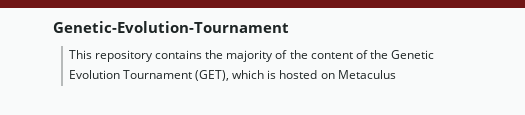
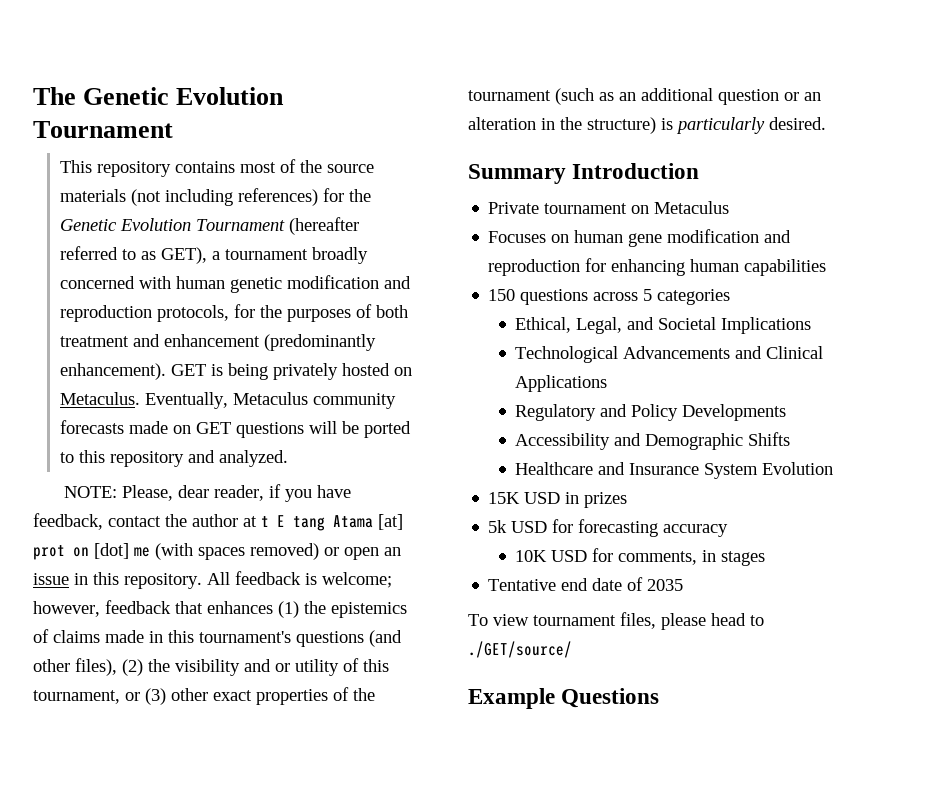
[53,21,289,33] Genetic-Evolution-Tournament -> [33,87,285,105] [33,121,173,138] The Genetic Evolution Tournament
[205,50,434,62] [68,70,396,81] the majority of the content of the Genetic Evolution Tournament (GET), which is hosted on Metaculus -> [239,159,374,173] [59,188,371,206] [59,217,359,235] [59,246,368,264] [59,275,411,293] [59,304,408,322] [59,334,376,351] [59,363,412,380] [59,392,396,409] [59,420,411,438] [59,450,288,467] [64,484,352,502] [33,513,403,531] [33,543,401,560] [33,571,392,589] [33,600,407,618] [33,629,402,647] [33,658,389,676] [33,687,375,705] [468,88,821,105] [468,117,826,134] [468,163,700,184] [488,201,730,214] [488,229,792,247] [488,258,827,276] [488,289,731,305] [515,317,812,334] [515,346,824,363] [515,375,608,392] [515,404,787,421] [515,432,791,450] [515,462,834,479] [488,492,628,508] [488,519,729,537] [515,548,766,566] [488,577,684,591] [468,612,764,630] [468,641,572,658] [468,688,660,709] most of the source materials (not including references) for the Genetic Evolution Tournament (hereafter referred to as GET), a tournament broadly concerned with human genetic modification and reproduction protocols, for the purposes of both treatment and enhancement (predominantly enhancement). GET is being privately hosted on Metaculus. Eventually, Metaculus community forecasts made on GET questions will be ported to this repository and analyzed. // NOTE: Please, dear reader, if you have feedback, contact the author at t E tang Atama [at] prot on [dot] me (with spaces removed) or open an issue in this repository. All feedback is welcome; however, feedback that enhances (1) the epistemics of claims made in this tournament's questions (and other files), (2) the visibility and or utility of this tournament, or (3) other exact properties of the tournament (such as an additional question or an alteration in the structure) is particularly desired. // Summary Introduction // Private tournament on Metaculus // Focuses on human gene modification and reproduction for enhancing human capabilities // 150 questions across 5 categories // Ethical, Legal, and Societal Implications // Technological Advancements and Clinical Applications // Regulatory and Policy Developments // Accessibility and Demographic Shifts // Healthcare and Insurance System Evolution // 15K USD in prizes // 5k USD for forecasting accuracy // 10K USD for comments, in stages // Tentative end date of 2035 // To view tournament files, please head to ./GET/source/ // Example Questions

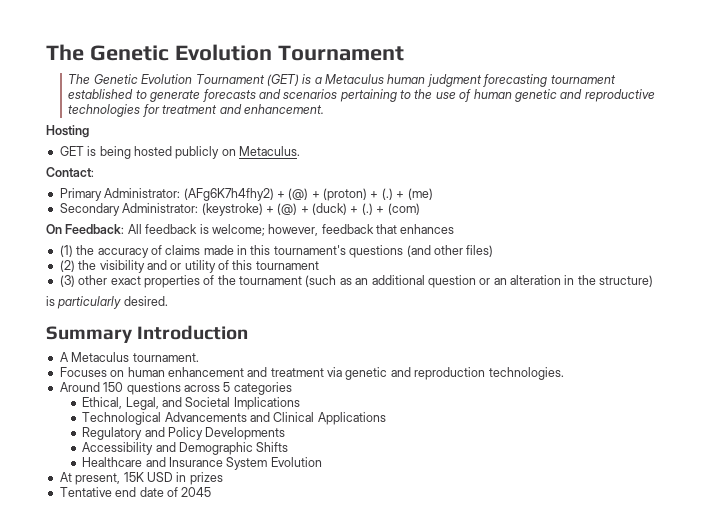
[59,159,374,177] [59,188,371,206] [59,217,359,235] [59,246,368,264] [59,275,411,293] [59,304,408,322] [59,334,376,351] [59,363,166,380] This repository contains most of the source materials (not including references) for the Genetic Evolution Tournament (hereafter referred to as GET), a tournament broadly concerned with human genetic modification and reproduction protocols, for the purposes of both treatment and enhancement (predominantly enhancement). -> [68,74,616,87] [68,89,655,102] [68,104,324,117] [46,125,89,138] The Genetic Evolution Tournament (GET) is a Metaculus human judgment forecasting tournament established to generate forecasts and scenarios pertaining to the use of human genetic and reproductive technologies for treatment and enhancement. // Hosting //
[272,363,390,380] privately hosted -> [133,146,220,159] hosted publicly
[144,392,396,409] [59,420,411,438] [59,450,288,467] [64,484,352,502] [33,513,403,531] [33,543,401,560] [33,572,202,589] Eventually, Metaculus community forecasts made on GET questions will be ported to this repository and analyzed. // NOTE: Please, dear reader, if you have feedback, contact the author at t E tang Atama [at] prot on [dot] me (with spaces removed) or open an issue in this repository. -> [46,167,94,177] [59,188,433,201] [59,203,420,216] [46,224,125,234] // Contact: // Primary Administrator: (AFg6K7h4fhy2) + (@) + (proton) + (.) + (me) // Secondary Administrator: (keystroke) + (@) + (duck) + (.) + (com) // On Feedback:
(273, 607) none -> (455, 229) //
[331,602,407,618] epistemics -> [97,248,149,258] accuracy
[75,658,117,676] files), -> [466,245,494,257] files) //
[33,690,140,704] tournament, or -> [255,261,319,270] tournament //
(656, 125) none -> (654, 281) //
[488,201,730,214] Private tournament on Metaculus -> [59,352,199,362] A Metaculus tournament.
[628,229,792,247] [488,258,827,276] gene modification and reproduction for enhancing human capabilities // -> [167,367,564,380] [59,382,100,392] enhancement and treatment via genetic and reproduction technologies. // Around
(834, 468) none -> [59,472,121,485] At present,
[488,519,729,537] [515,548,766,566] [488,577,684,591] [468,612,764,630] [468,641,572,658] [468,688,660,709] 5k USD for forecasting accuracy // 10K USD for comments, in stages // Tentative end date of 2035 // To view tournament files, please head to ./GET/source/ // Example Questions -> [59,487,212,497] Tentative end date of 2045

